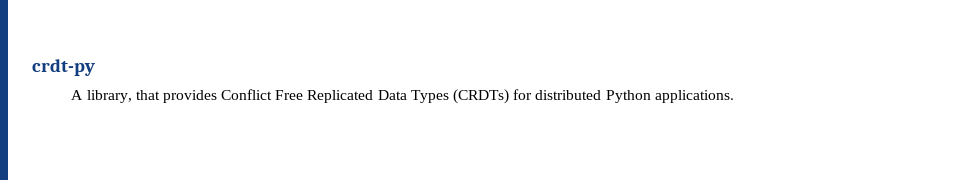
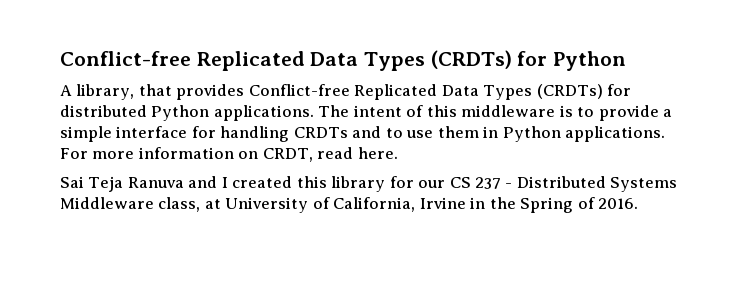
[32,59,95,76] crdt-py -> [60,50,626,71] Conflict-free Replicated Data Types (CRDTs) for Python
[221,89,304,100] Conflict Free -> [248,84,350,96] Conflict-free
(734, 96) none -> [318,105,673,121] [60,126,665,142] [60,147,398,162] [60,176,678,192] [60,197,639,213] The intent of this middleware is to provide a simple interface for handling CRDTs and to use them in Python applications. For more information on CRDT, read here. // Sai Teja Ranuva and I created this library for our CS 237 - Distributed Systems Middleware class, at University of California, Irvine in the Spring of 2016.

